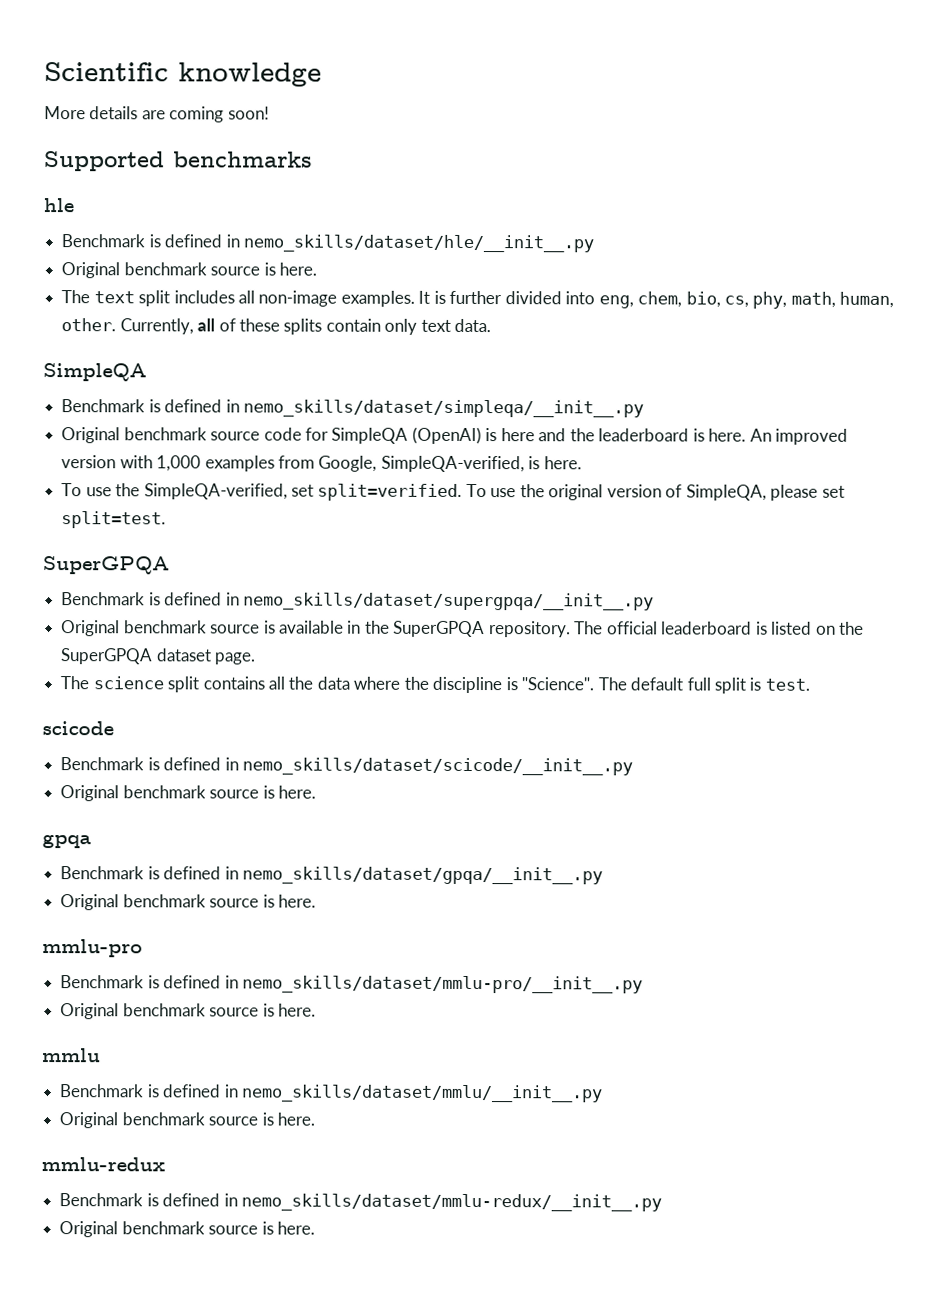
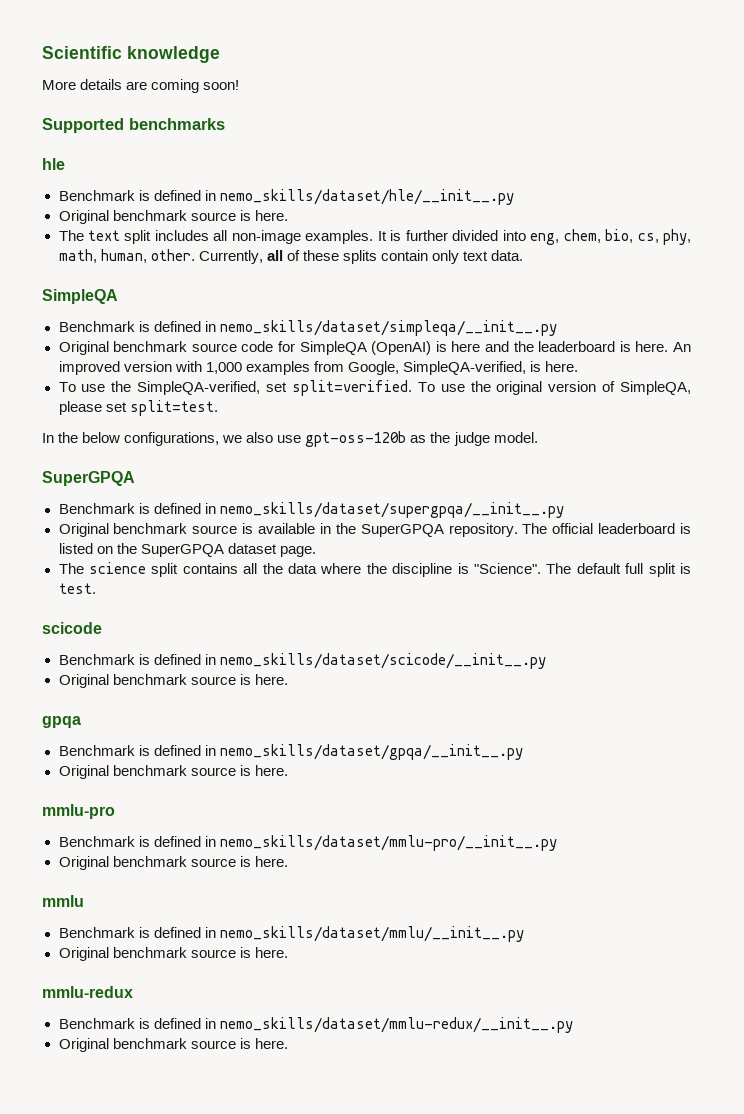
(167, 520) none -> [42,431,538,447] // In the below configurations, we also use gpt-oss-120b as the judge model.

